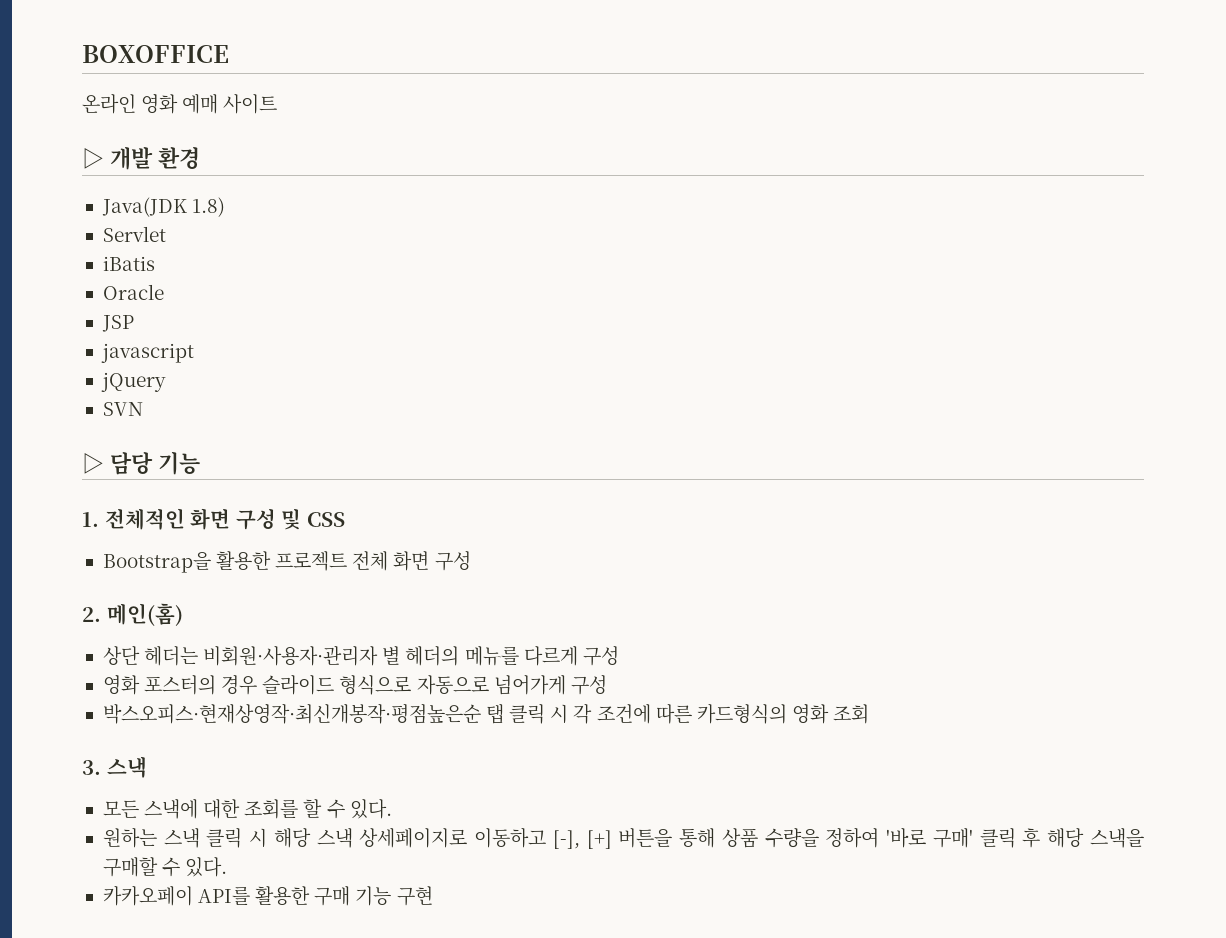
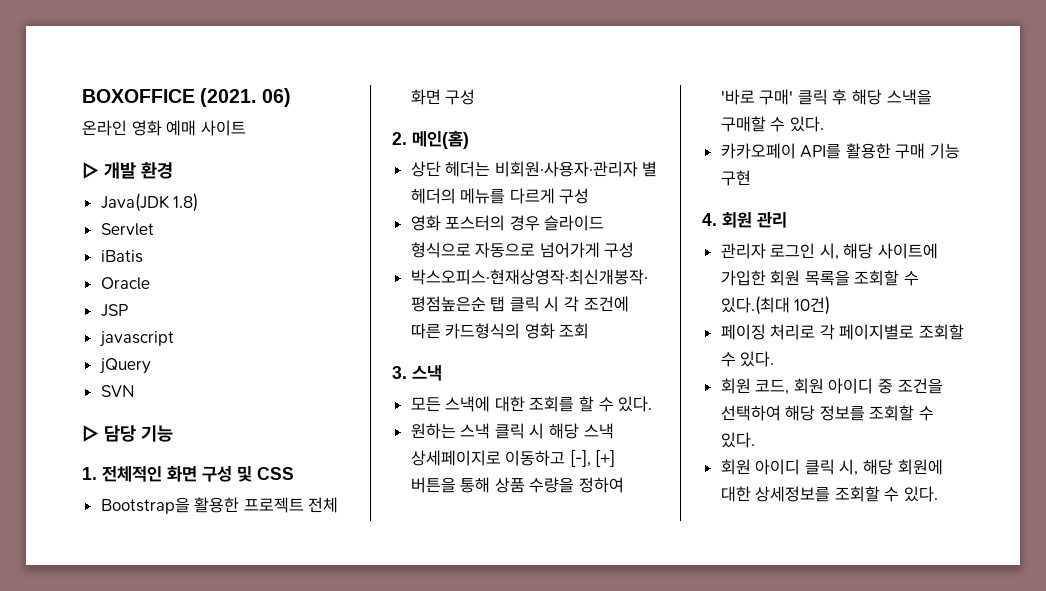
(229, 54) none -> [200,88,291,107] (2021. 06)
(433, 896) none -> [702,212,787,228] [720,243,939,260] [720,270,920,286] [720,296,831,315] [720,324,965,340] [720,351,775,367] [720,378,943,395] [720,405,935,421] [720,432,755,448] [720,459,943,476] [720,486,939,502] // 4. 회원 관리 // 관리자 로그인 시, 해당 사이트에 가입한 회원 목록을 조회할 수 있다.(최대 10건) // 페이징 처리로 각 페이지별로 조회할 수 있다. // 회원 코드, 회원 아이디 중 조건을 선택하여 해당 정보를 조회할 수 있다. // 회원 아이디 클릭 시, 해당 회원에 대한 상세정보를 조회할 수 있다.

